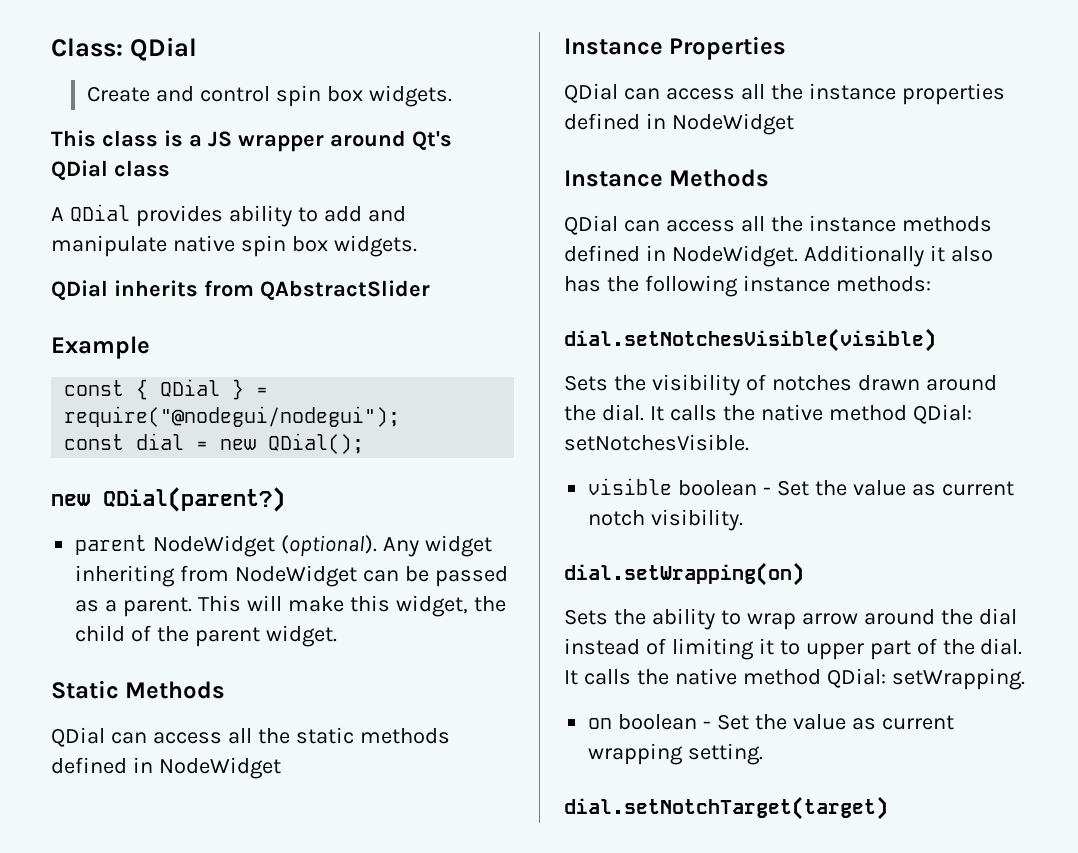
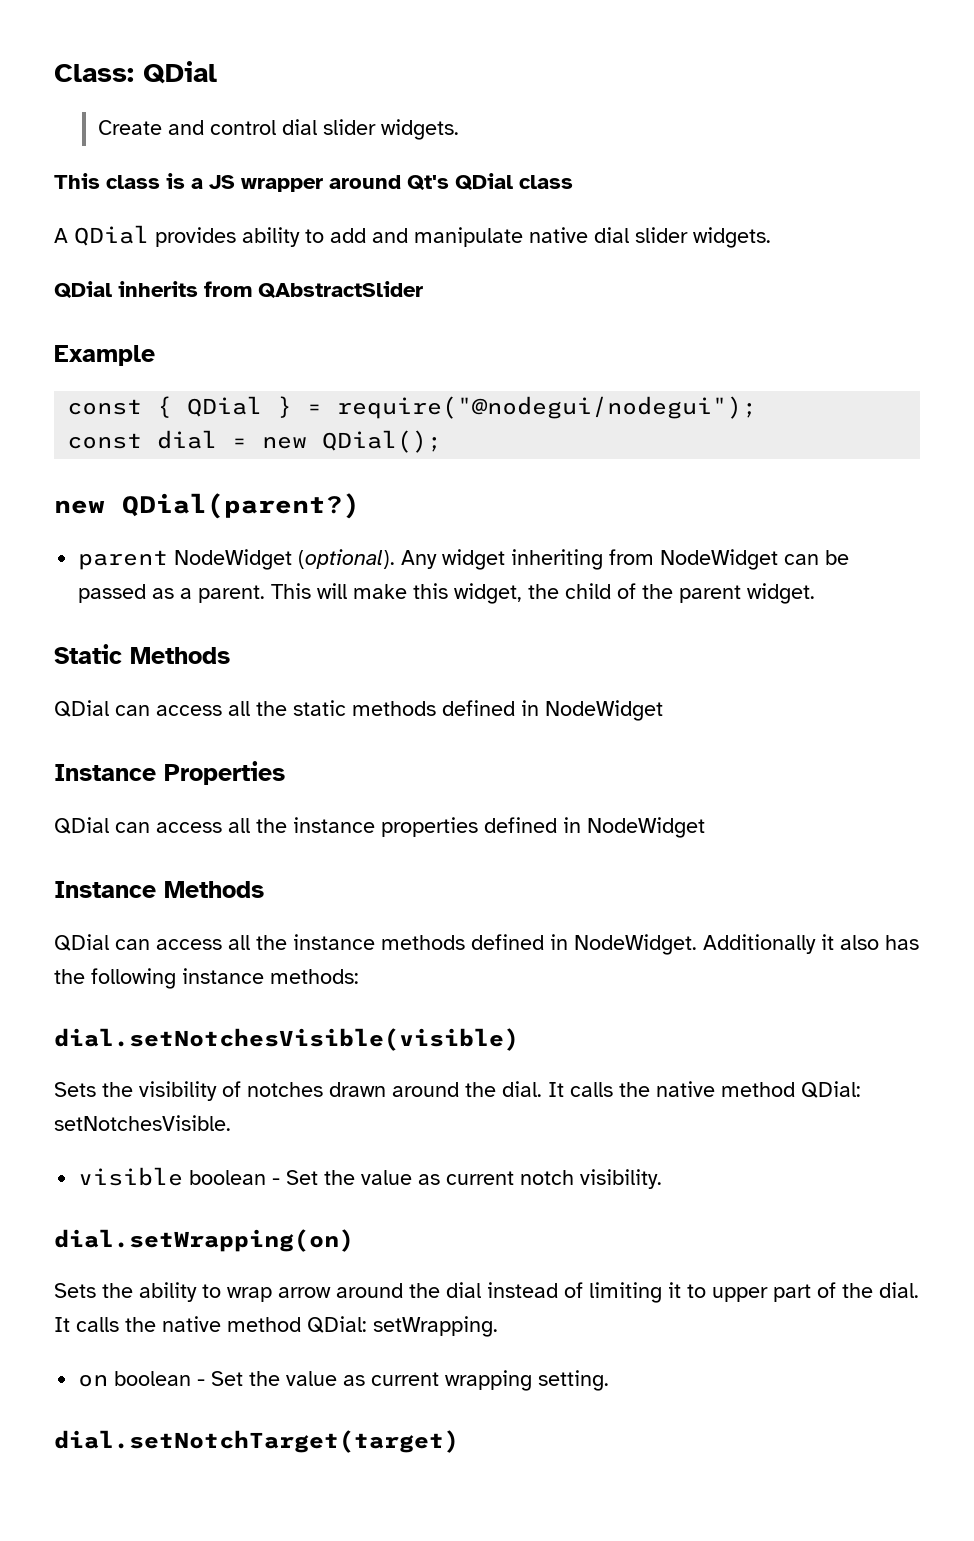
[275,85,363,107] spin box -> [281,119,376,135] dial slider
[240,235,328,257] spin box -> [594,227,688,243] dial slider

